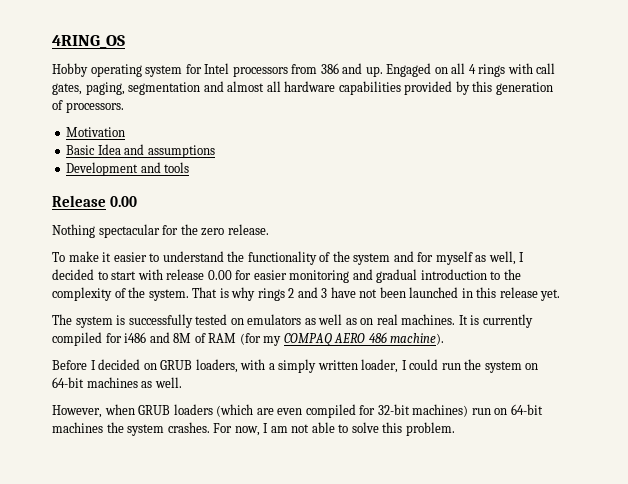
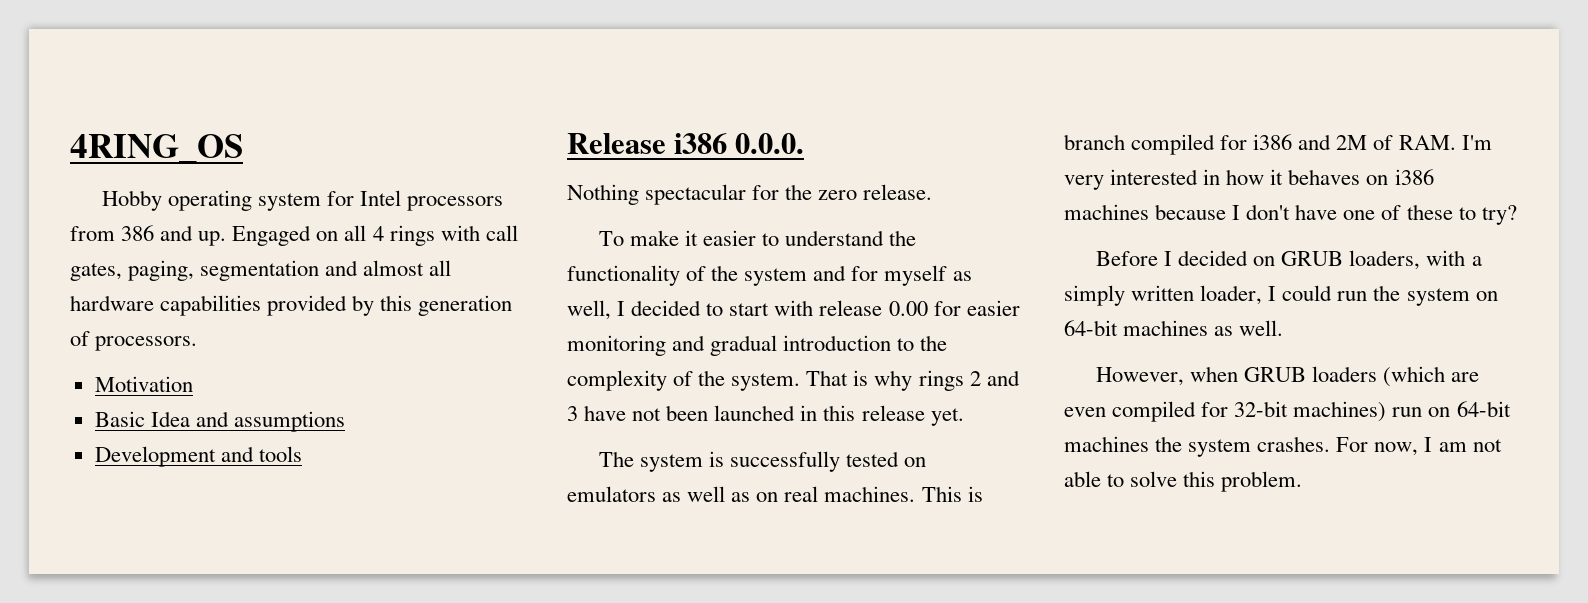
[110,196,138,207] 0.00 -> [674,133,805,154] i386 0.0.0.
[458,314,533,328] [52,332,445,346] It is currently compiled for i486 and 8M of RAM (for my COMPAQ AERO 486 machine). -> [921,486,983,502] [1064,134,1492,155] [1064,169,1434,190] [1064,204,1517,225] This is branch compiled for i386 and 2M of RAM. I'm very interested in how it behaves on i386 machines because I don't have one of these to try?

